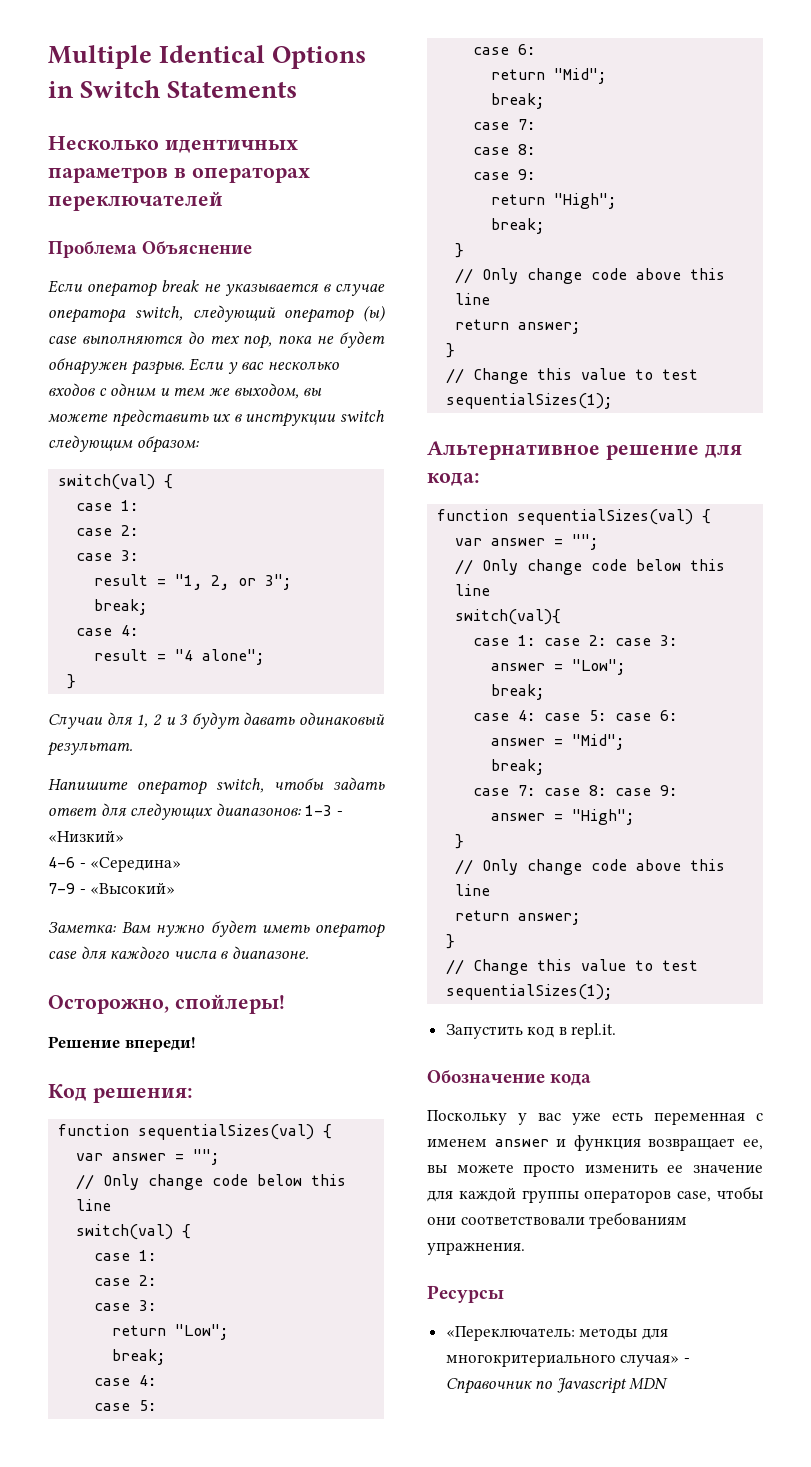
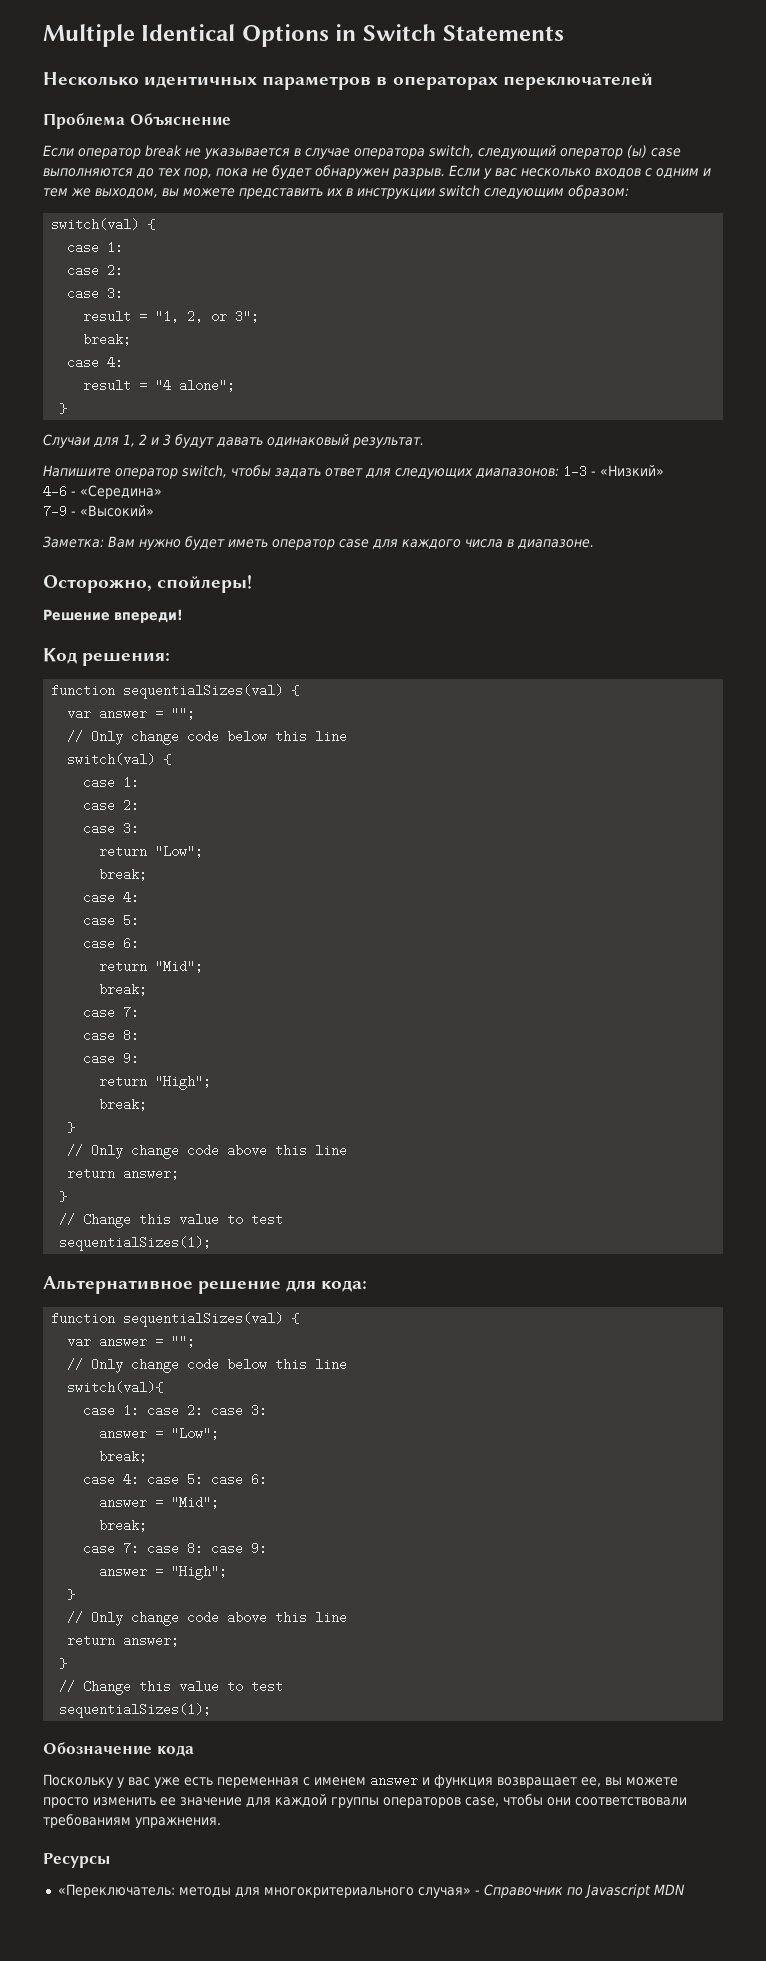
[445,1023,617,1039] // Запустить код в repl.it. -> (212, 1710) none

